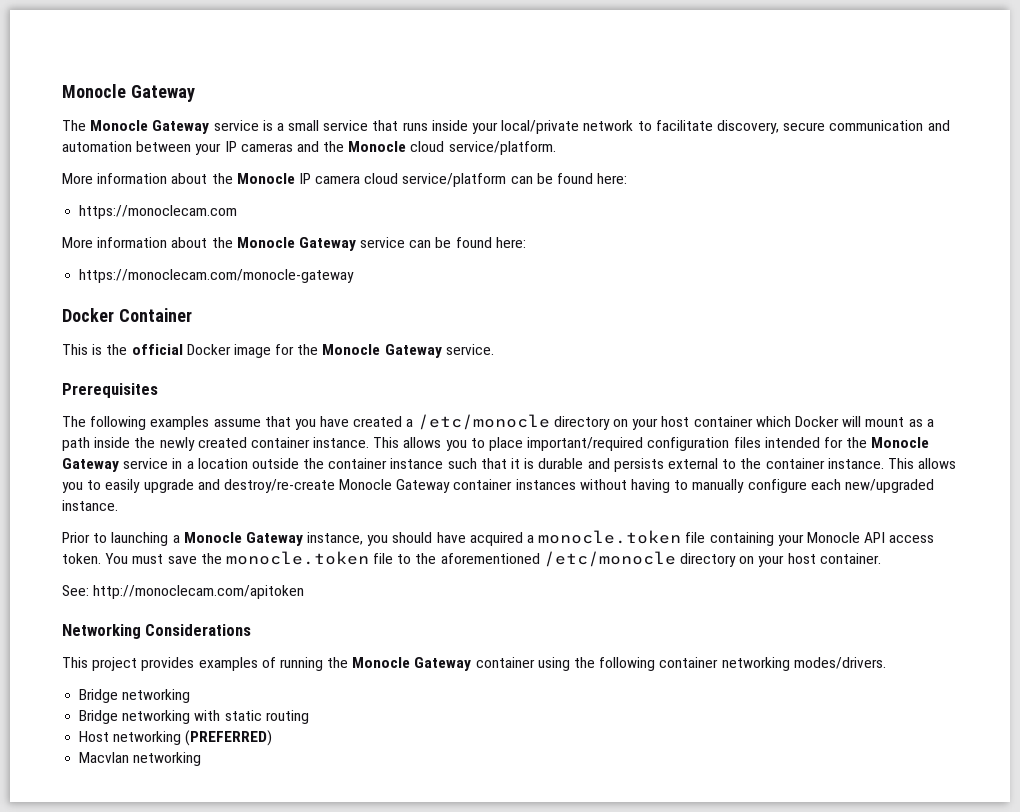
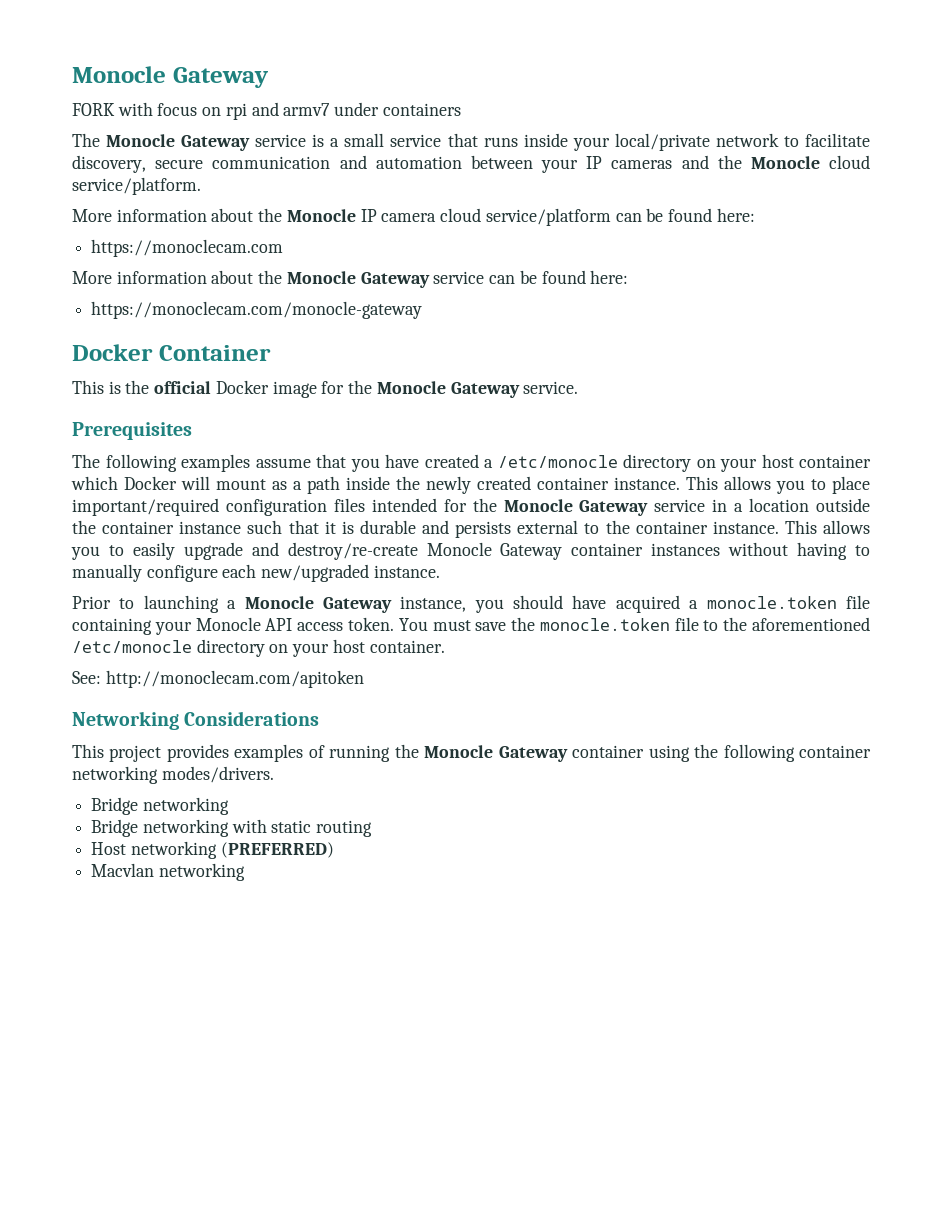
[62,84,195,102] Monocle Gateway -> [72,66,269,88] [72,102,461,120] Monocle Gateway // FORK with focus on rpi and armv7 under containers

